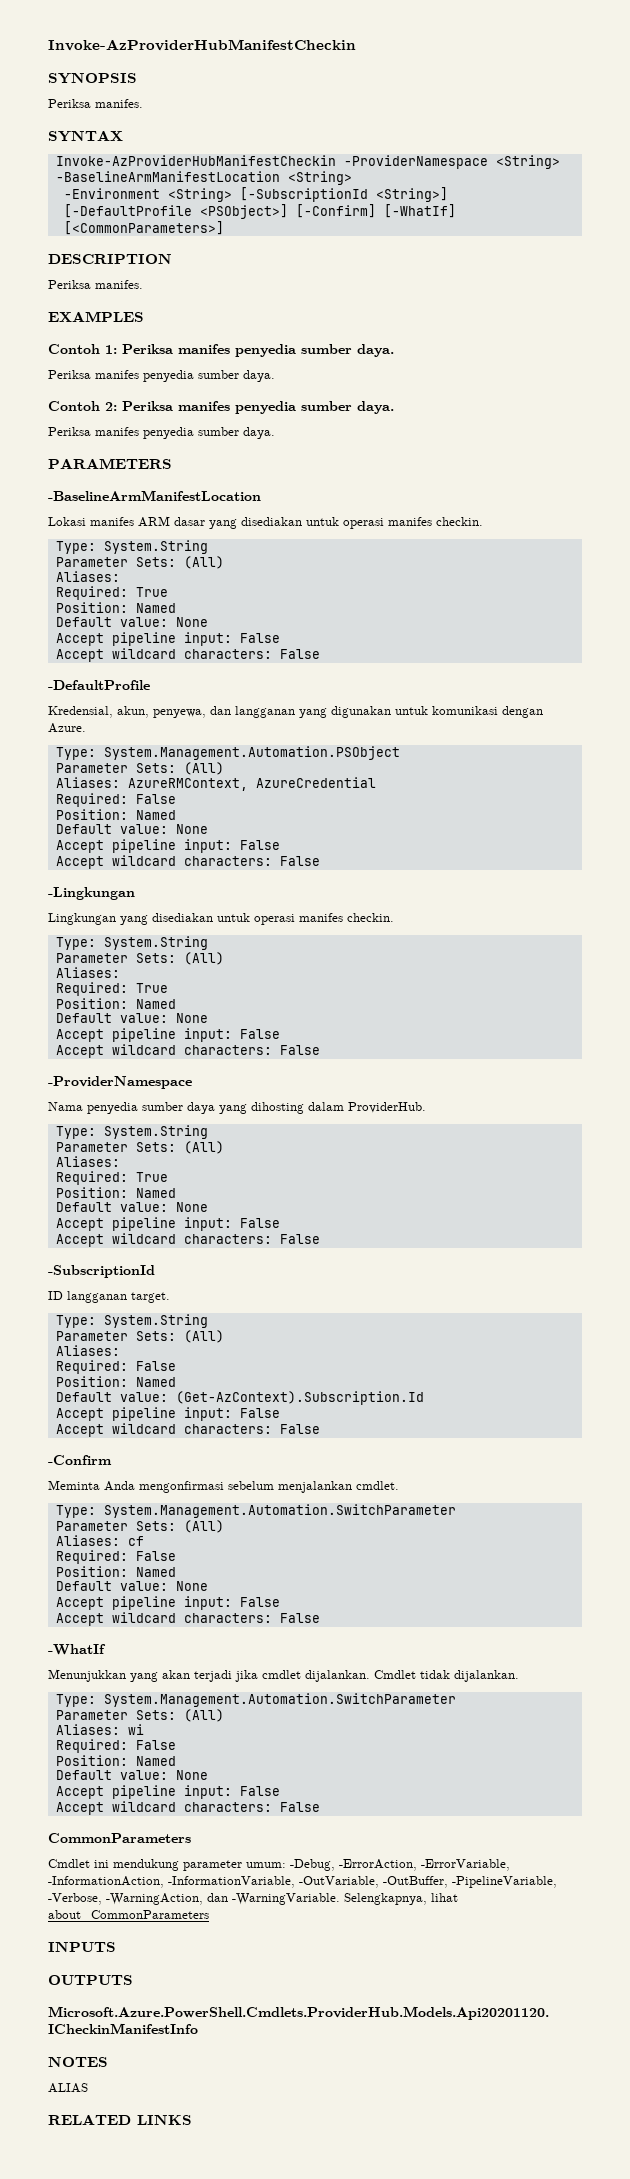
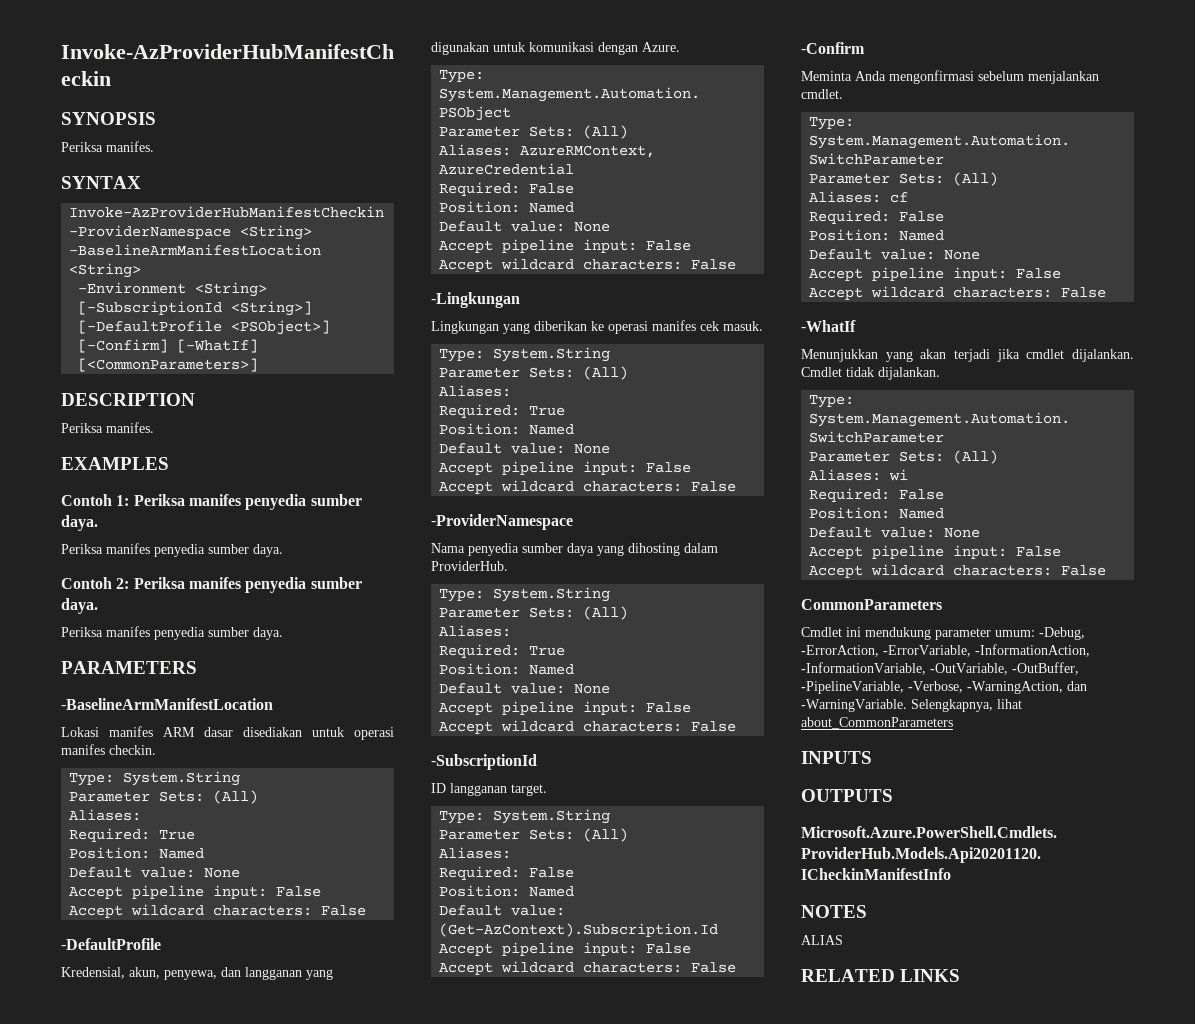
[209,519,237,529] yang -> (233, 732) none
[152,913,394,925] disediakan untuk operasi manifes checkin. -> [534,320,763,334] diberikan ke operasi manifes cek masuk.

